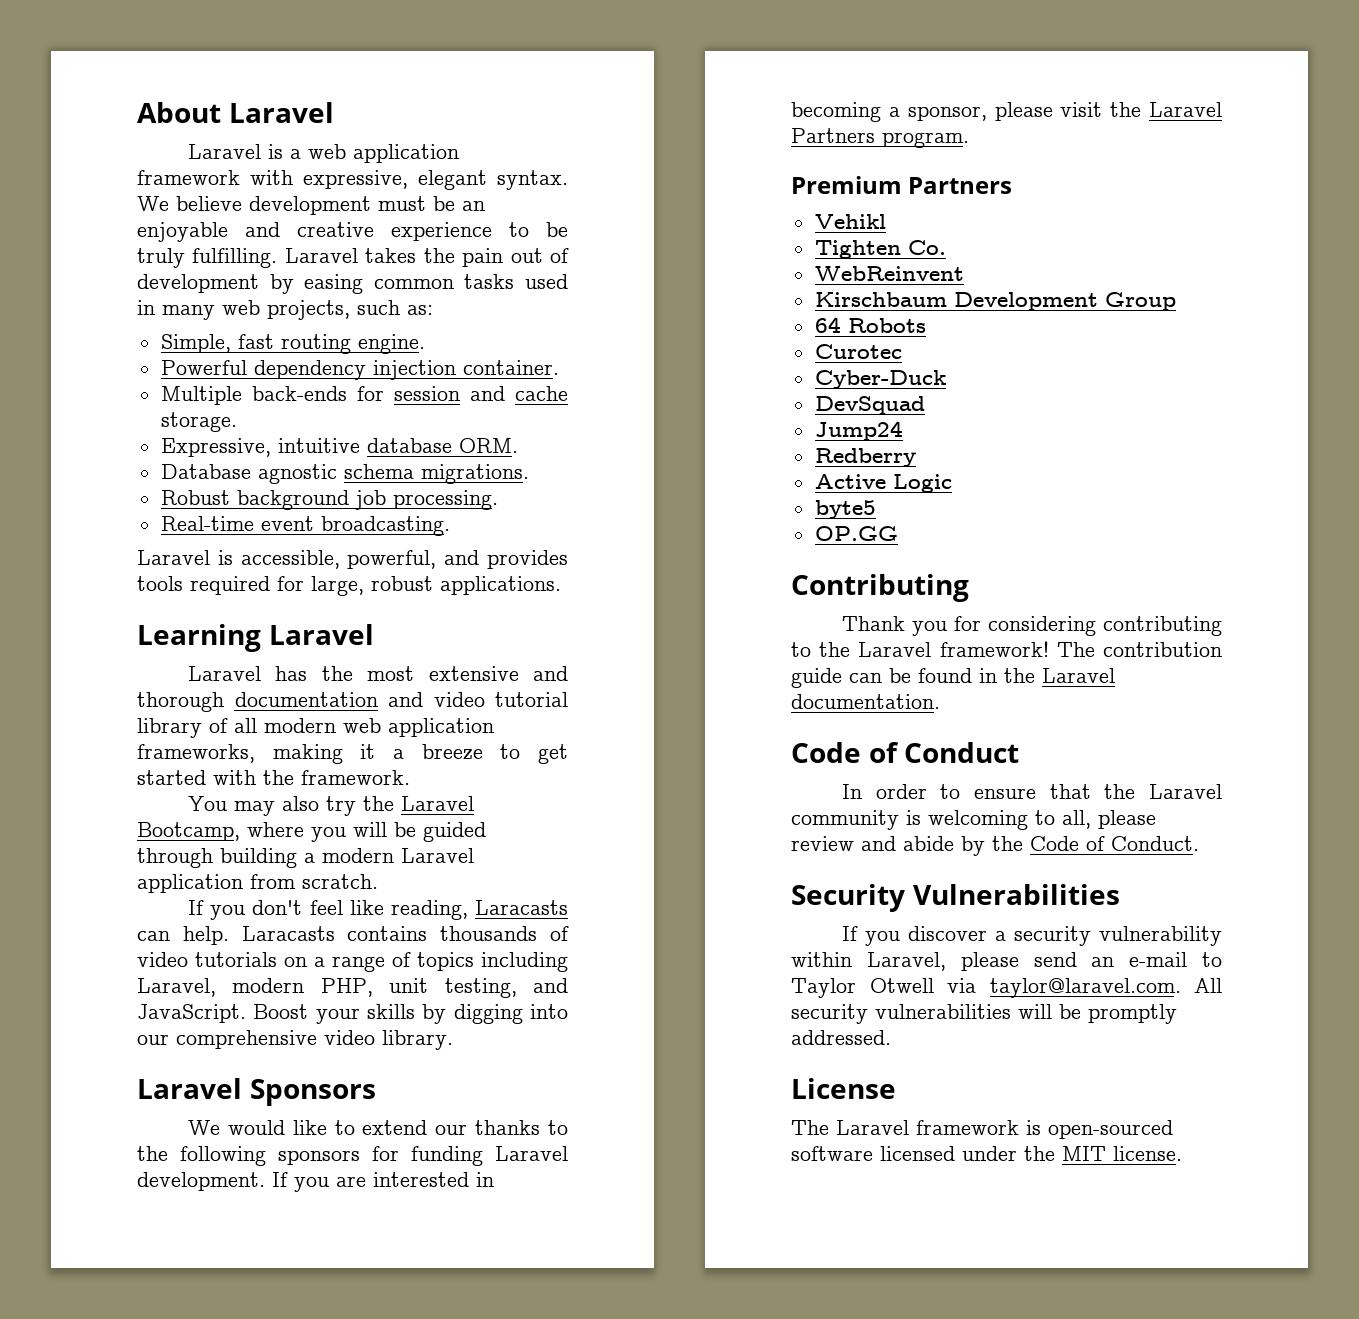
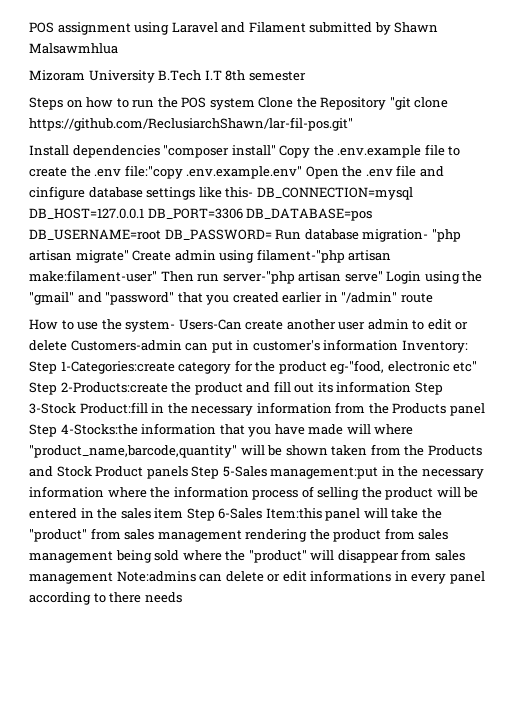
[137,102,334,123] [187,144,459,163] [137,170,568,190] [137,196,485,215] [137,222,568,242] [137,248,569,268] [137,274,568,294] [137,300,433,320] [160,334,425,354] [160,360,559,380] [160,386,568,405] [160,412,237,432] [160,438,518,457] [160,464,529,484] [160,490,498,510] [160,516,450,536] [137,550,568,569] [137,576,561,596] [137,624,374,652] [187,666,568,681] [137,692,568,712] [137,718,494,738] [137,744,568,764] [137,770,410,785] [187,796,474,816] [137,822,486,842] [137,848,474,868] [137,874,378,893] [187,900,568,920] [137,926,569,945] [137,952,568,972] [137,978,568,998] [137,1004,568,1024] [137,1030,453,1050] [137,1078,376,1106] [187,1120,568,1135] [137,1146,568,1166] [137,1172,494,1192] [791,102,1222,122] [791,128,969,148] [791,176,1013,194] [814,214,886,229] [814,240,946,259] [814,266,964,281] [814,292,1176,311] [814,317,926,333] [814,344,902,359] [814,370,947,389] [814,396,925,415] [814,421,903,441] [814,448,916,467] [814,474,952,493] [814,500,876,519] [814,526,898,541] [791,574,969,602] [841,616,1222,636] [791,641,1222,657] [791,668,1115,688] [791,694,940,709] [791,742,1020,763] [841,784,1222,799] [791,810,1156,830] [791,836,1199,856] [791,884,1120,912] [841,926,1222,946] [791,952,1222,971] [791,978,1222,998] [791,1004,1177,1024] [791,1030,891,1045] [791,1078,896,1099] [791,1120,1173,1139] [791,1146,1182,1161] About Laravel // Laravel is a web application framework with expressive, elegant syntax. We believe development must be an enjoyable and creative experience to be truly fulfilling. Laravel takes the pain out of development by easing common tasks used in many web projects, such as: // Simple, fast routing engine. // Powerful dependency injection container. // Multiple back-ends for session and cache storage. // Expressive, intuitive database ORM. // Database agnostic schema migrations. // Robust background job processing. // Real-time event broadcasting. // Laravel is accessible, powerful, and provides tools required for large, robust applications. // Learning Laravel // Laravel has the most extensive and thorough documentation and video tutorial library of all modern web application frameworks, making it a breeze to get started with the framework. // You may also try the Laravel Bootcamp, where you will be guided through building a modern Laravel application from scratch. // If you don't feel like reading, Laracasts can help. Laracasts contains thousands of video tutorials on a range of topics including Laravel, modern PHP, unit testing, and JavaScript. Boost your skills by digging into our comprehensive video library. // Laravel Sponsors // We would like to extend our thanks to the following sponsors for funding Laravel development. If you are interested in becoming a sponsor, please visit the Laravel Partners program. // Premium Partners // Vehikl // Tighten Co. // WebReinvent // Kirschbaum Development Group // 64 Robots // Curotec // Cyber-Duck // DevSquad // Jump24 // Redberry // Active Logic // byte5 // OP.GG // Contributing // Thank you for considering contributing to the Laravel framework! The contribution guide can be found in the Laravel documentation. // Code of Conduct // In order to ensure that the Laravel community is welcoming to all, please review and abide by the Code of Conduct. // Security Vulnerabilities // If you discover a security vulnerability within Laravel, please send an e-mail to Taylor Otwell via taylor@laravel.com. All security vulnerabilities will be promptly addressed. // License // The Laravel framework is open-sourced software licensed under the MIT license. -> [29,22,439,35] [29,43,118,54] [29,70,306,83] [29,97,449,110] [29,117,353,131] [29,144,461,158] [29,165,444,179] [29,186,413,200] [29,208,373,221] [29,229,461,242] [29,249,392,263] [29,270,483,284] [29,292,433,305] [29,319,469,332] [29,339,468,353] [29,360,478,374] [29,381,443,395] [29,402,485,416] [29,423,414,437] [29,444,482,458] [29,466,484,479] [29,486,479,500] [29,508,442,521] [29,528,449,542] [29,549,465,563] [29,570,485,584] [29,592,182,605] POS assignment using Laravel and Filament submitted by Shawn Malsawmhlua // Mizoram University B.Tech I.T 8th semester // Steps on how to run the POS system Clone the Repository "git clone https://github.com/ReclusiarchShawn/lar-fil-pos.git" // Install dependencies "composer install" Copy the .env.example file to create the .env file:"copy .env.example.env" Open the .env file and cinfigure database settings like this- DB_CONNECTION=mysql DB_HOST=127.0.0.1 DB_PORT=3306 DB_DATABASE=pos DB_USERNAME=root DB_PASSWORD= Run database migration- "php artisan migrate" Create admin using filament-"php artisan make:filament-user" Then run server-"php artisan serve" Login using the "gmail" and "password" that you created earlier in "/admin" route // How to use the system- Users-Can create another user admin to edit or delete Customers-admin can put in customer's information Inventory: Step 1-Categories:create category for the product eg-"food, electronic etc" Step 2-Products:create the product and fill out its information Step 3-Stock Product:fill in the necessary information from the Products panel Step 4-Stocks:the information that you have made will where "product_name,barcode,quantity" will be shown taken from the Products and Stock Product panels Step 5-Sales management:put in the necessary information where the information process of selling the product will be entered in the sales item Step 6-Sales Item:this panel will take the "product" from sales management rendering the product from sales management being sold where the "product" will disappear from sales management Note:admins can delete or edit informations in every panel according to there needs

